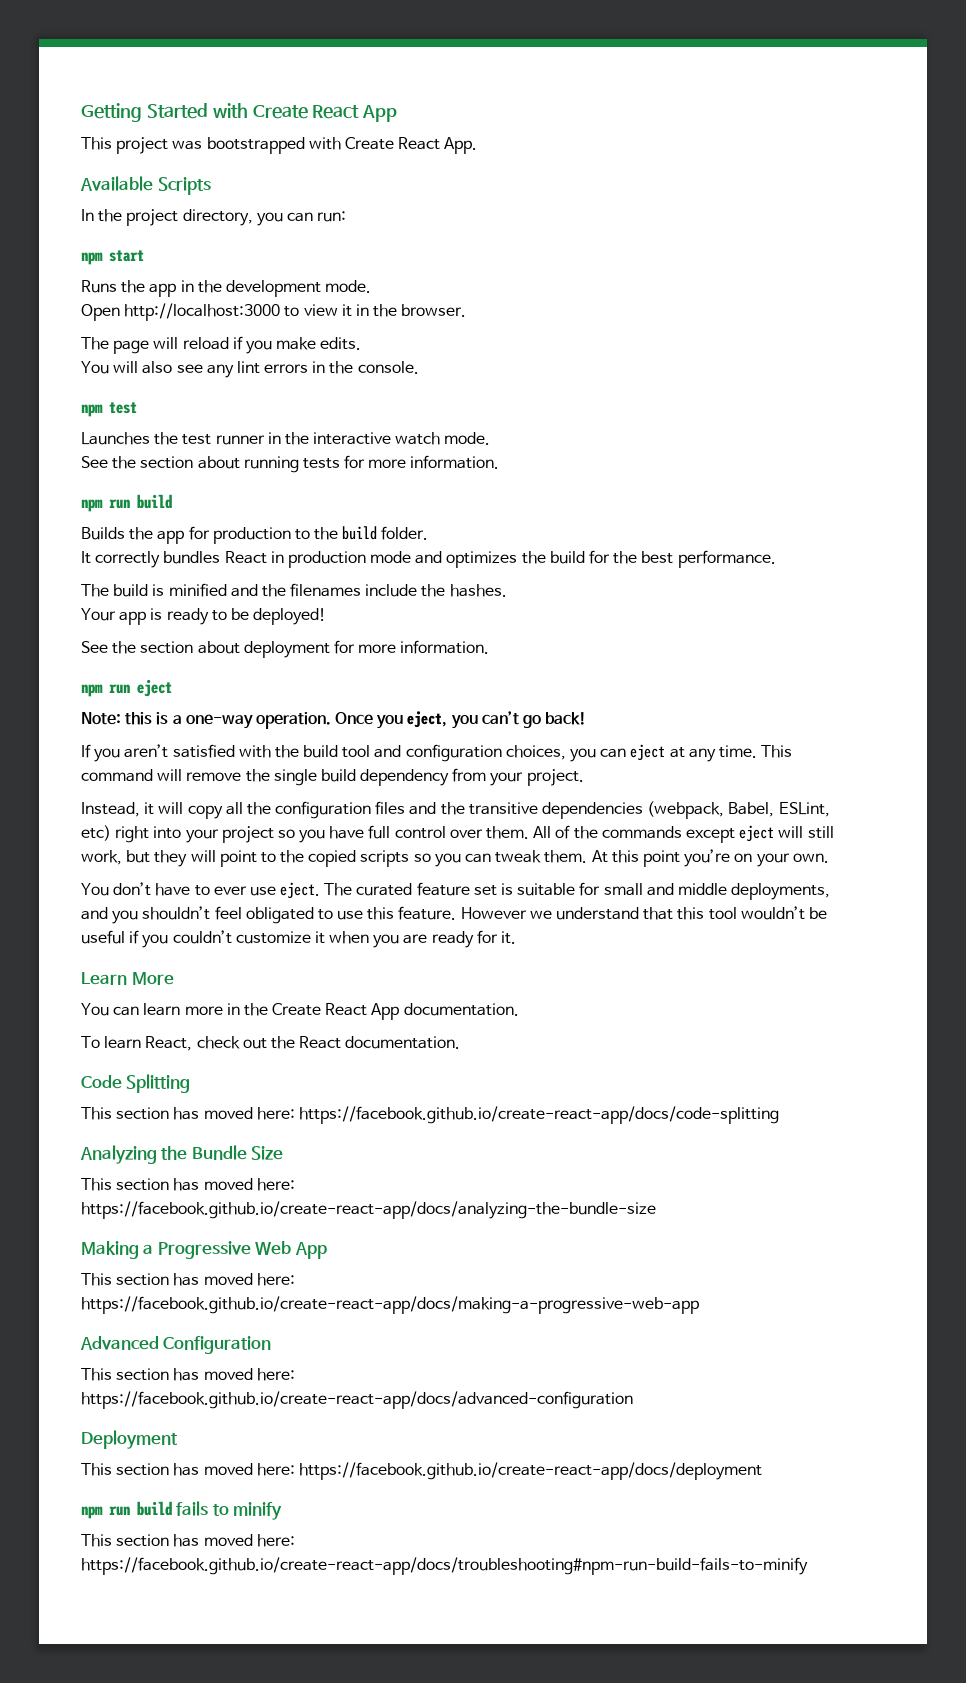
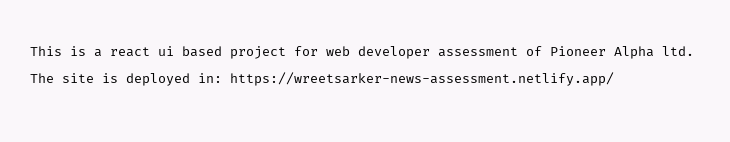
[81,103,398,122] [81,137,478,154] [80,176,211,195] [81,209,347,226] [81,250,144,265] [81,280,372,297] [81,303,467,321] [81,336,362,354] [81,361,419,378] [81,402,137,417] [81,432,491,445] [81,455,500,473] [81,494,172,512] [81,526,429,544] [81,550,776,568] [81,583,507,597] [81,608,327,625] [81,640,490,658] [81,679,172,697] [81,711,587,729] [81,744,793,762] [81,768,584,786] [81,801,830,819] [81,825,834,843] [81,849,829,867] [81,882,831,900] [81,906,827,924] [81,930,517,948] [81,972,174,985] [81,1003,519,1020] [81,1036,461,1051] [81,1074,191,1093] [81,1106,779,1124] [80,1145,284,1164] [81,1178,295,1191] [81,1201,656,1219] [81,1241,327,1259] [81,1273,295,1286] [81,1296,699,1314] [80,1336,272,1354] [81,1368,295,1381] [81,1391,633,1409] [81,1430,178,1449] [81,1462,762,1480] [81,1501,283,1520] [81,1534,295,1547] [81,1557,808,1575] Getting Started with Create React App // This project was bootstrapped with Create React App. // Available Scripts // In the project directory, you can run: // npm start // Runs the app in the development mode. // Open http://localhost:3000 to view it in the browser. // The page will reload if you make edits. // You will also see any lint errors in the console. // npm test // Launches the test runner in the interactive watch mode. // See the section about running tests for more information. // npm run build // Builds the app for production to the build folder. // It correctly bundles React in production mode and optimizes the build for the best performance. // The build is minified and the filenames include the hashes. // Your app is ready to be deployed! // See the section about deployment for more information. // npm run eject // Note: this is a one-way operation. Once you eject, you can’t go back! // If you aren’t satisfied with the build tool and configuration choices, you can eject at any time. This command will remove the single build dependency from your project. // Instead, it will copy all the configuration files and the transitive dependencies (webpack, Babel, ESLint, etc) right into your project so you have full control over them. All of the commands except eject will still work, but they will point to the copied scripts so you can tweak them. At this point you’re on your own. // You don’t have to ever use eject. The curated feature set is suitable for small and middle deployments, and you shouldn’t feel obligated to use this feature. However we understand that this tool wouldn’t be useful if you couldn’t customize it when you are ready for it. // Learn More // You can learn more in the Create React App documentation. // To learn React, check out the React documentation. // Code Splitting // This section has moved here: https://facebook.github.io/create-react-app/docs/code-splitting // Analyzing the Bundle Size // This section has moved here: https://facebook.github.io/create-react-app/docs/analyzing-the-bundle-size // Making a Progressive Web App // This section has moved here: https://facebook.github.io/create-react-app/docs/making-a-progressive-web-app // Advanced Configuration // This section has moved here: https://facebook.github.io/create-react-app/docs/advanced-configuration // Deployment // This section has moved here: https://facebook.github.io/create-react-app/docs/deployment // npm run build fails to minify // This section has moved here: https://facebook.github.io/create-react-app/docs/troubleshooting#npm-run-build-fails-to-minify -> [30,46,694,59] [30,72,614,86] This is a react ui based project for web developer assessment of Pioneer Alpha ltd. // The site is deployed in: https://wreetsarker-news-assessment.netlify.app/

